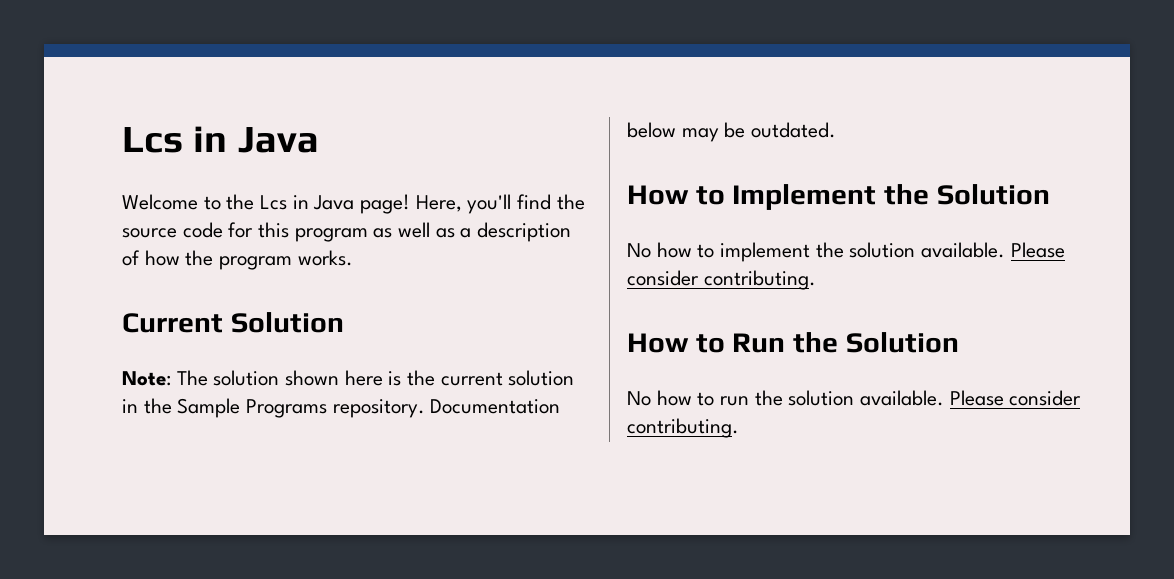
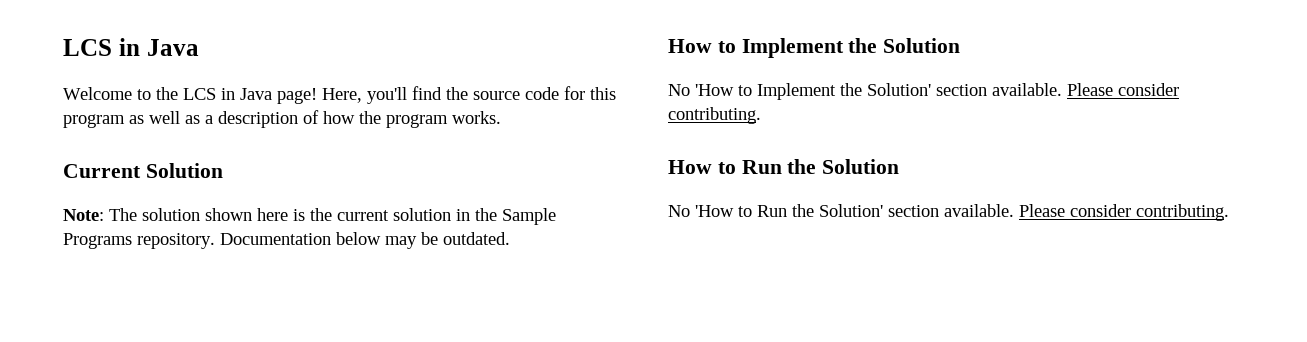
[122,127,183,153] Lcs -> [63,39,112,56] LCS
[260,195,288,210] Lcs -> [183,88,216,100] LCS
[656,242,916,262] how to implement the solution -> [695,83,987,100] 'How to Implement the Solution' section
[656,390,855,406] how to run the solution -> [695,204,939,217] 'How to Run the Solution' section

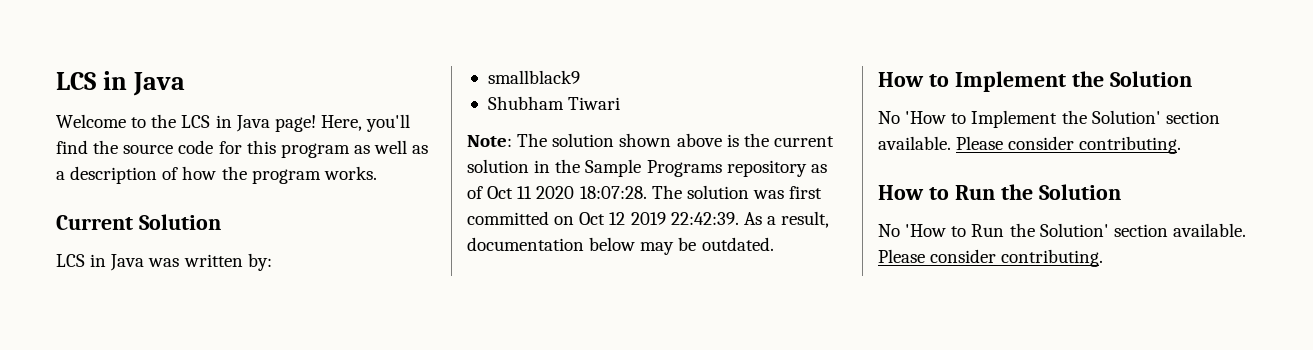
(223, 170) none -> [56,253,272,271] [487,70,580,84] [487,96,621,110] // LCS in Java was written by: // smallblack9 // Shubham Tiwari
[257,208,288,221] here -> [676,133,722,147] above
[137,233,331,249] repository. Documentation -> [726,160,827,177] [467,185,823,199] [467,211,830,228] [467,237,584,251] repository as of Oct 11 2020 18:07:28. The solution was first committed on Oct 12 2019 22:42:39. As a result, documentation

